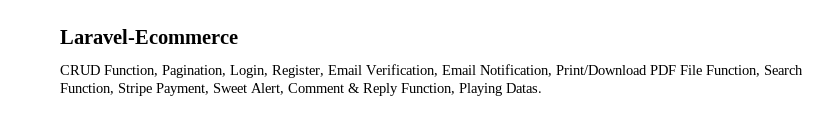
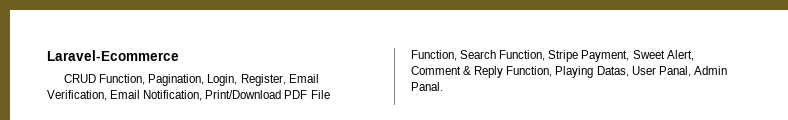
[506,83,542,93] Datas. -> [596,66,727,77] [411,82,443,91] Datas, User Panal, Admin Panal.

